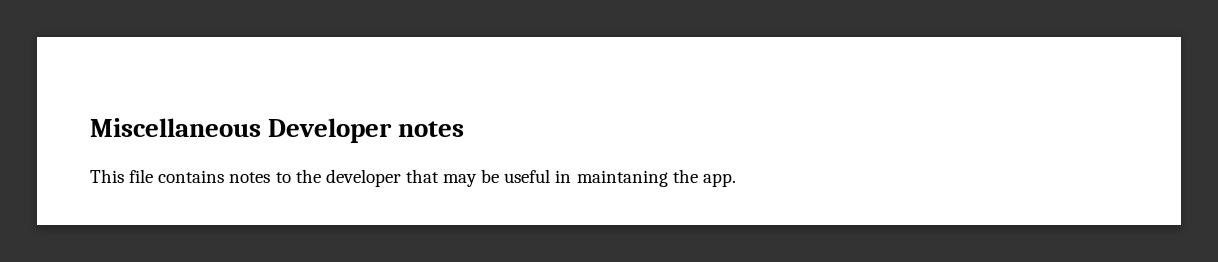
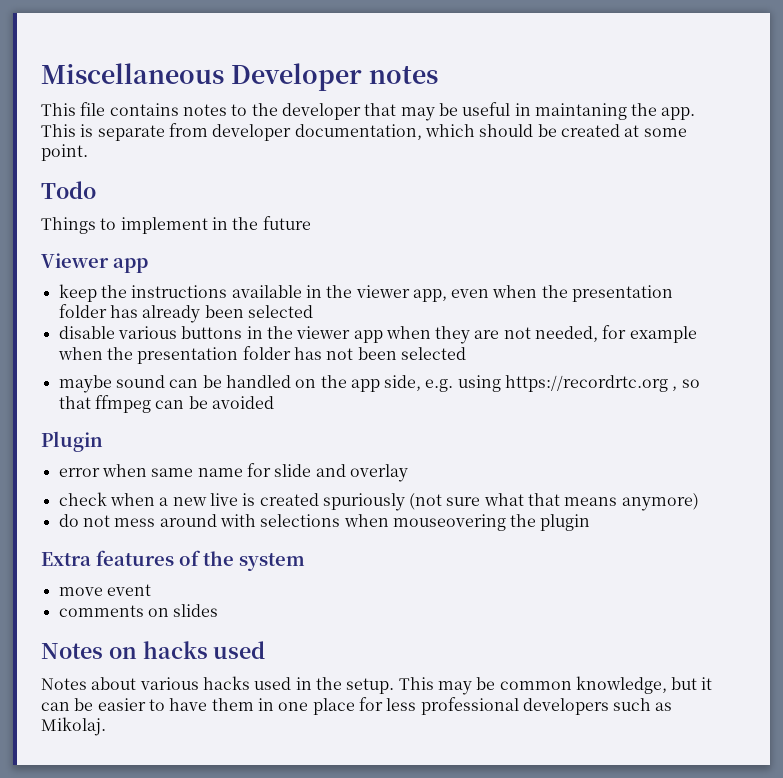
(736, 180) none -> [41,123,687,141] [41,144,88,161] [41,181,96,199] [41,216,311,234] [41,253,148,273] [58,284,674,302] [58,304,313,323] [58,325,697,344] [57,346,466,364] [58,375,700,393] [58,395,274,413] [41,431,103,452] [58,463,408,482] [58,492,699,511] [58,514,591,531] [41,550,305,571] [58,584,151,596] [58,604,219,617] [41,641,266,659] [41,676,713,695] [41,697,673,715] [41,717,106,736] This is separate from developer documentation, which should be created at some point. // Todo // Things to implement in the future // Viewer app // keep the instructions available in the viewer app, even when the presentation folder has already been selected // disable various buttons in the viewer app when they are not needed, for example when the presentation folder has not been selected // maybe sound can be handled on the app side, e.g. using https://recordrtc.org , so that ffmpeg can be avoided // Plugin // error when same name for slide and overlay // check when a new live is created spuriously (not sure what that means anymore) // do not mess around with selections when mouseovering the plugin // Extra features of the system // move event // comments on slides // Notes on hacks used // Notes about various hacks used in the setup. This may be common knowledge, but it can be easier to have them in one place for less professional developers such as Mikolaj.

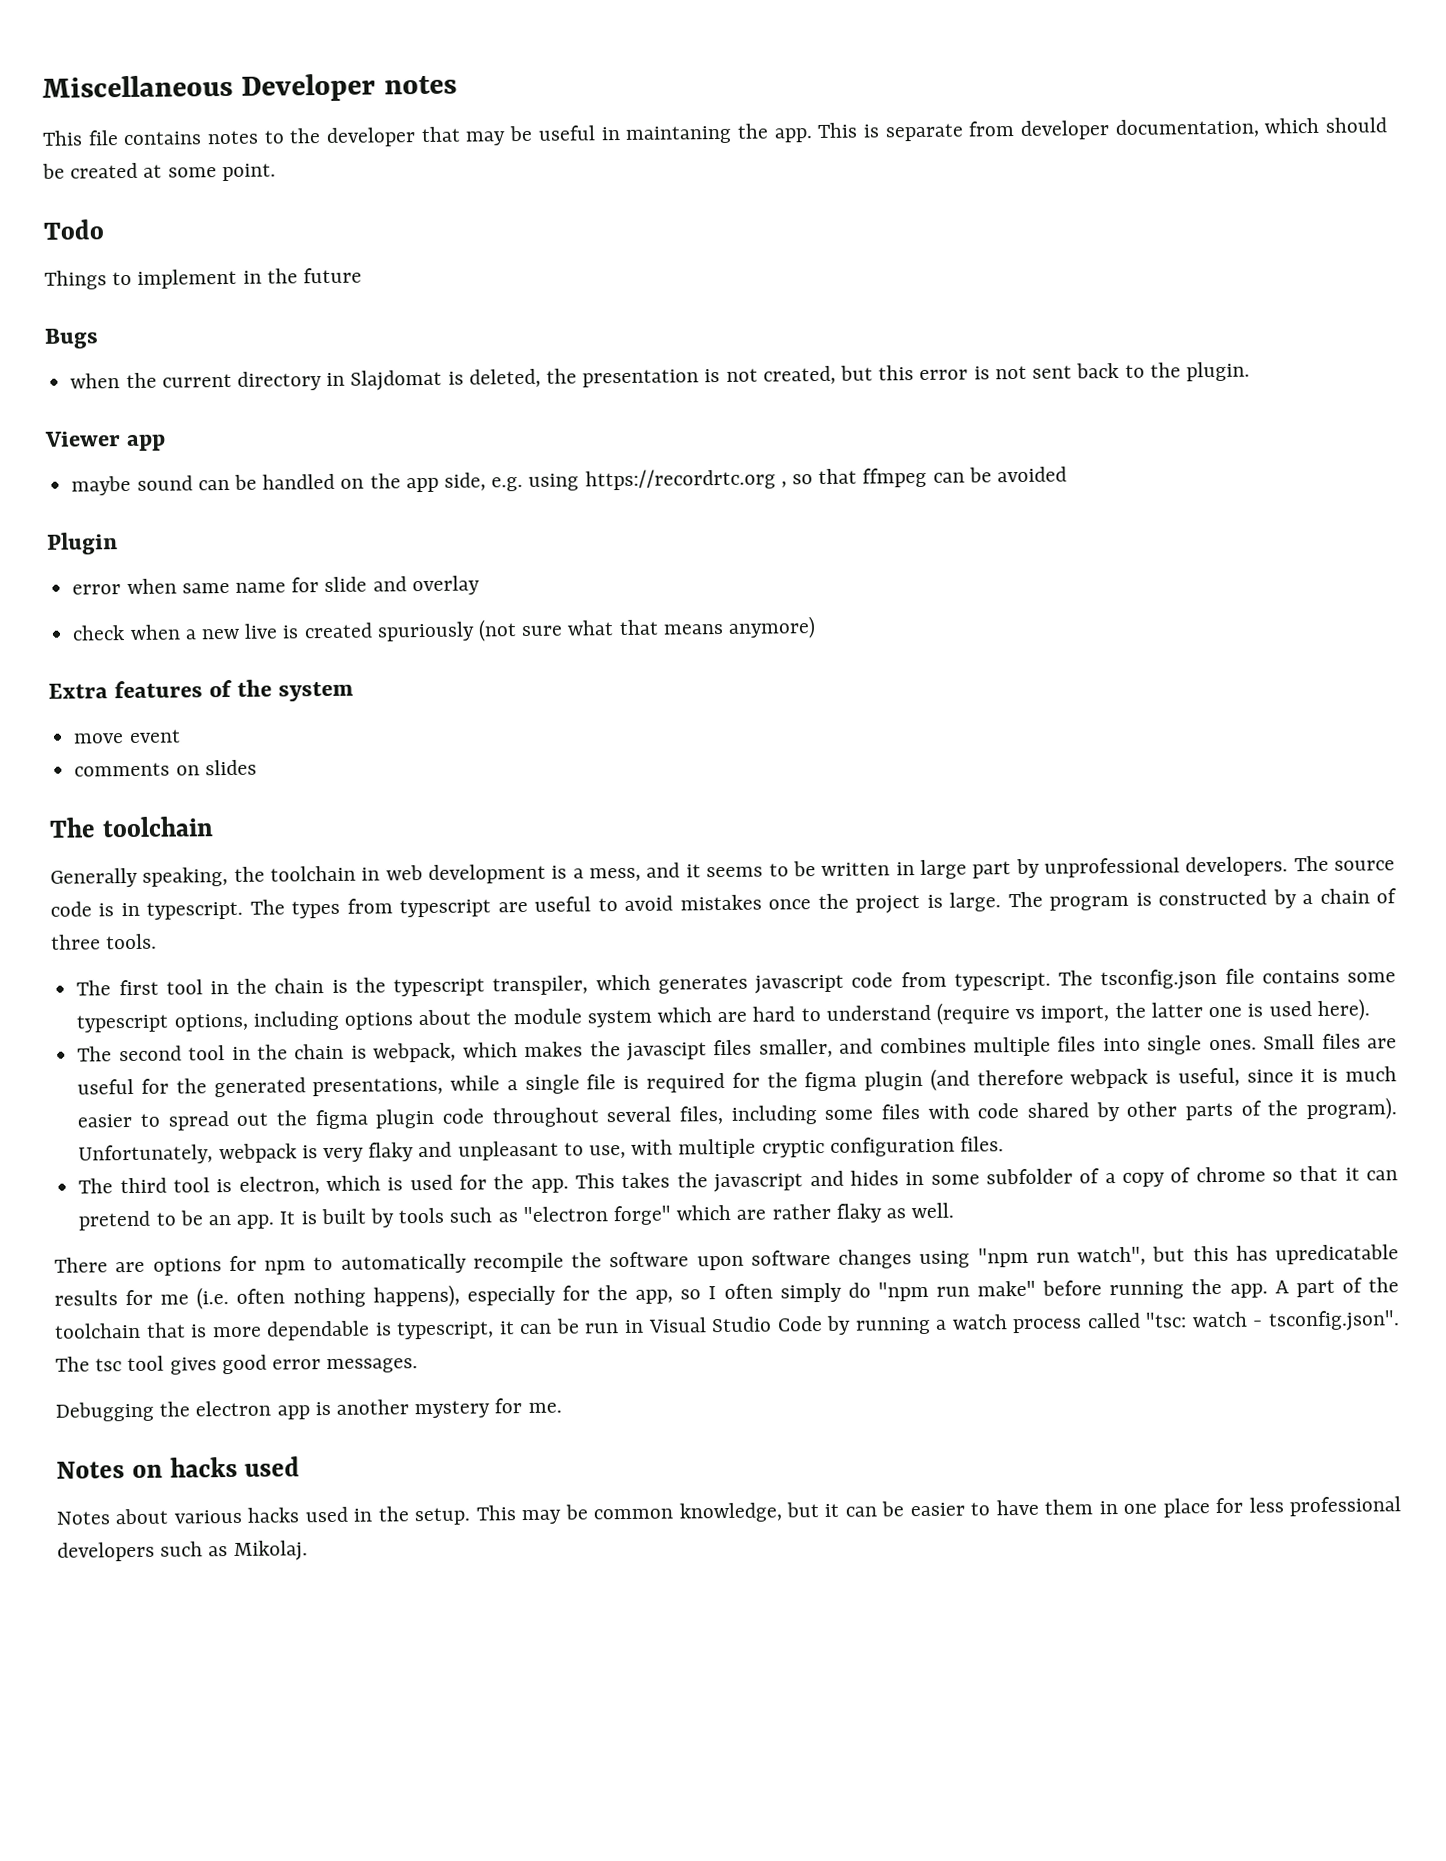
[41,253,148,273] [58,284,674,302] [58,304,313,323] [58,325,697,344] [57,346,466,364] Viewer app // keep the instructions available in the viewer app, even when the presentation folder has already been selected // disable various buttons in the viewer app when they are not needed, for example when the presentation folder has not been selected -> [44,328,99,349] [70,361,1250,391] [44,431,167,452] Bugs // when the current directory in Slajdomat is deleted, the presentation is not created, but this error is not sent back to the plugin. // Viewer app
[58,514,591,531] // do not mess around with selections when mouseovering the plugin -> (817, 627) none
(219, 610) none -> [49,816,214,838] [50,855,1395,888] [50,888,1398,920] [51,933,158,950] [76,968,1396,997] [76,998,1370,1033] [77,1033,1397,1063] [77,1066,1398,1098] [77,1097,1398,1131] [78,1136,1005,1165] [78,1165,1398,1195] [78,1202,955,1231] [54,1244,1399,1276] [54,1277,1399,1310] [54,1310,1400,1341] [55,1354,419,1375] [55,1398,562,1422] // The toolchain // Generally speaking, the toolchain in web development is a mess, and it seems to be written in large part by unprofessional developers. The source code is in typescript. The types from typescript are useful to avoid mistakes once the project is large. The program is constructed by a chain of three tools. // The first tool in the chain is the typescript transpiler, which generates javascript code from typescript. The tsconfig.json file contains some typescript options, including options about the module system which are hard to understand (require vs import, the latter one is used here). // The second tool in the chain is webpack, which makes the javascipt files smaller, and combines multiple files into single ones. Small files are useful for the generated presentations, while a single file is required for the figma plugin (and therefore webpack is useful, since it is much easier to spread out the figma plugin code throughout several files, including some files with code shared by other parts of the program). Unfortunately, webpack is very flaky and unpleasant to use, with multiple cryptic configuration files. // The third tool is electron, which is used for the app. This takes the javascript and hides in some subfolder of a copy of chrome so that it can pretend to be an app. It is built by tools such as "electron forge" which are rather flaky as well. // There are options for npm to automatically recompile the software upon software changes using "npm run watch", but this has upredicatable results for me (i.e. often nothing happens), especially for the app, so I often simply do "npm run make" before running the app. A part of the toolchain that is more dependable is typescript, it can be run in Visual Studio Code by running a watch process called "tsc: watch - tsconfig.json". The tsc tool gives good error messages. // Debugging the electron app is another mystery for me.

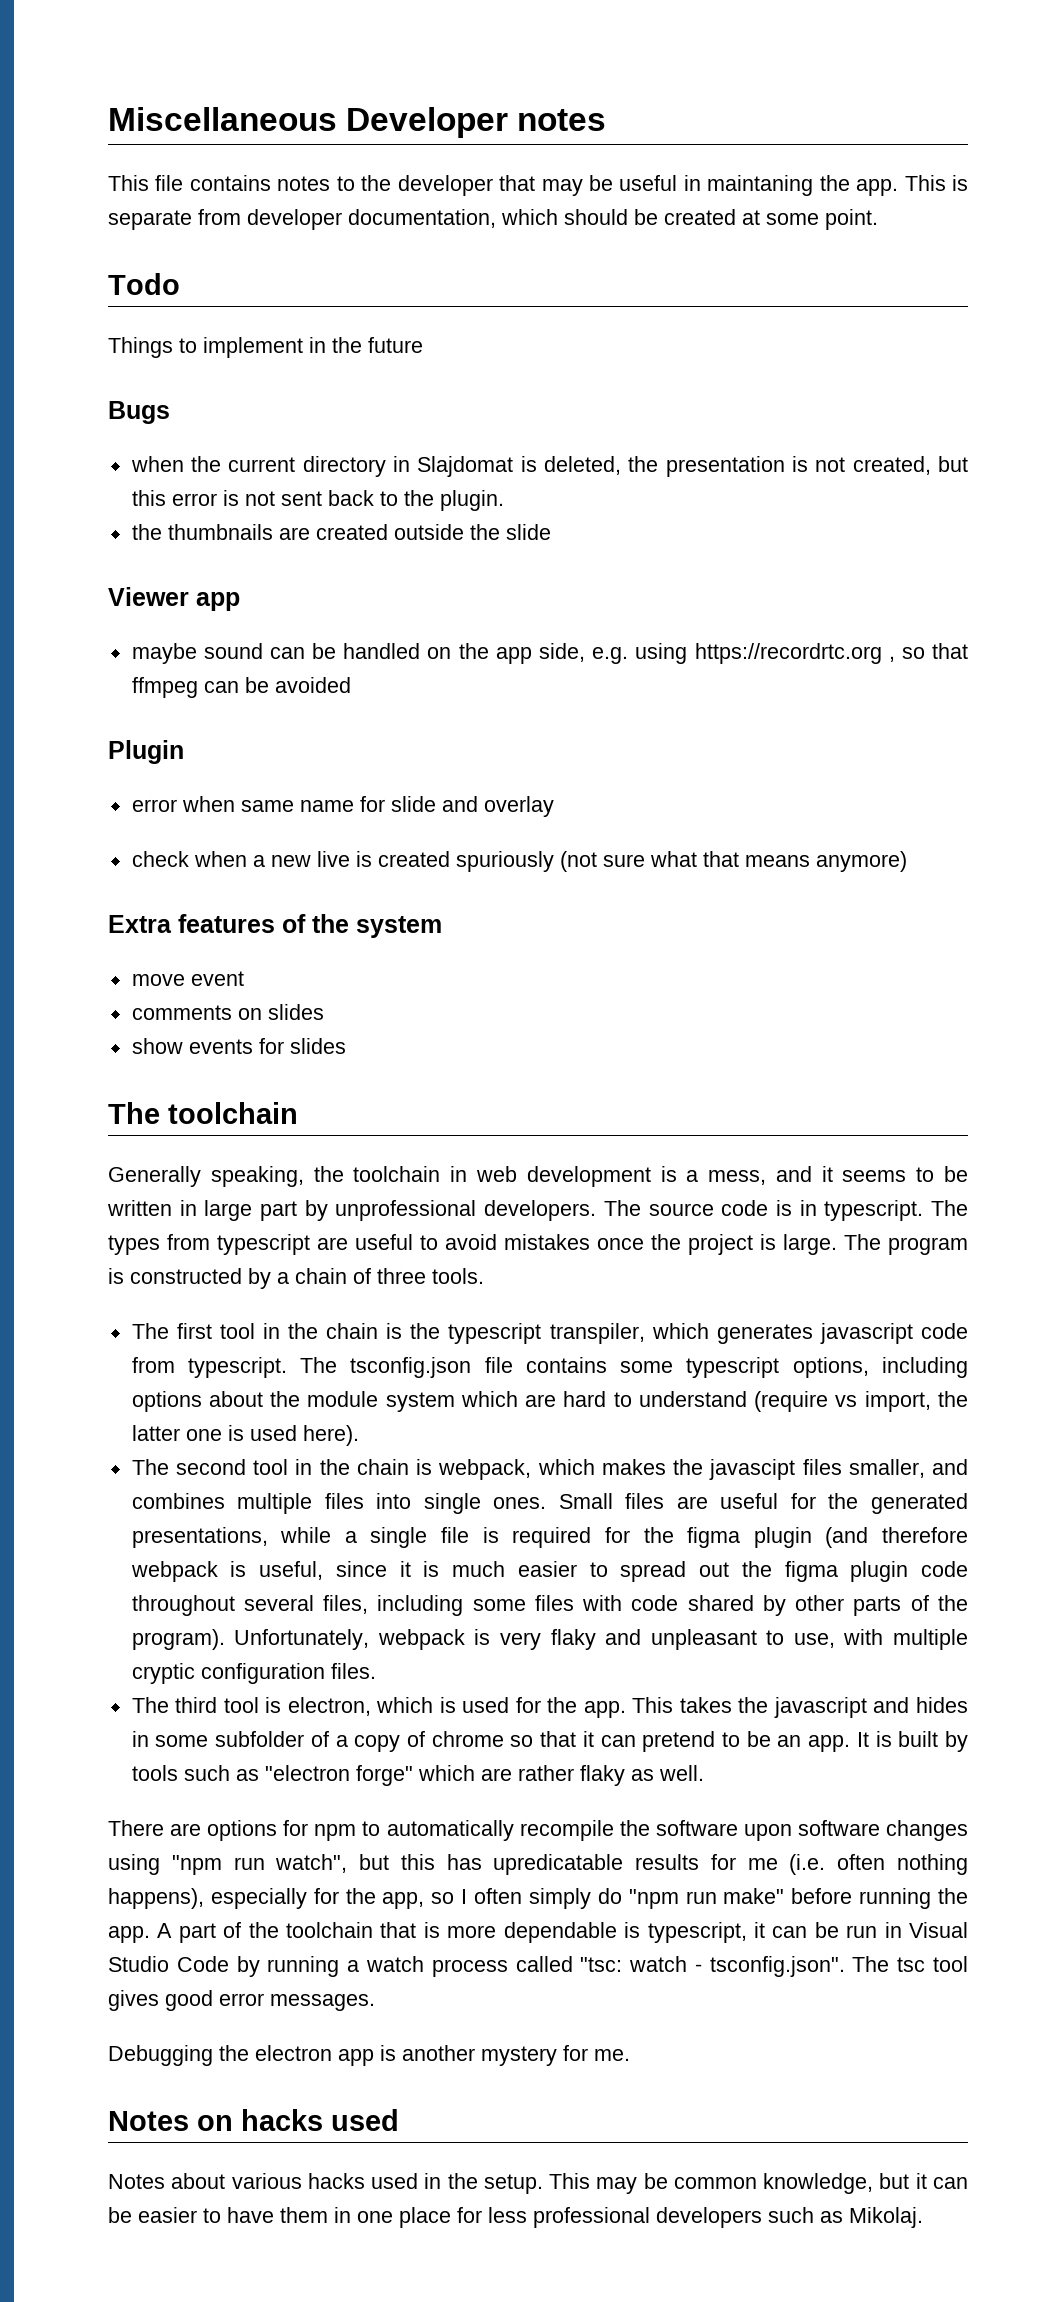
(1250, 371) none -> [131,524,551,540] // the thumbnails are created outside the slide
(257, 767) none -> [131,1038,346,1054] // show events for slides

